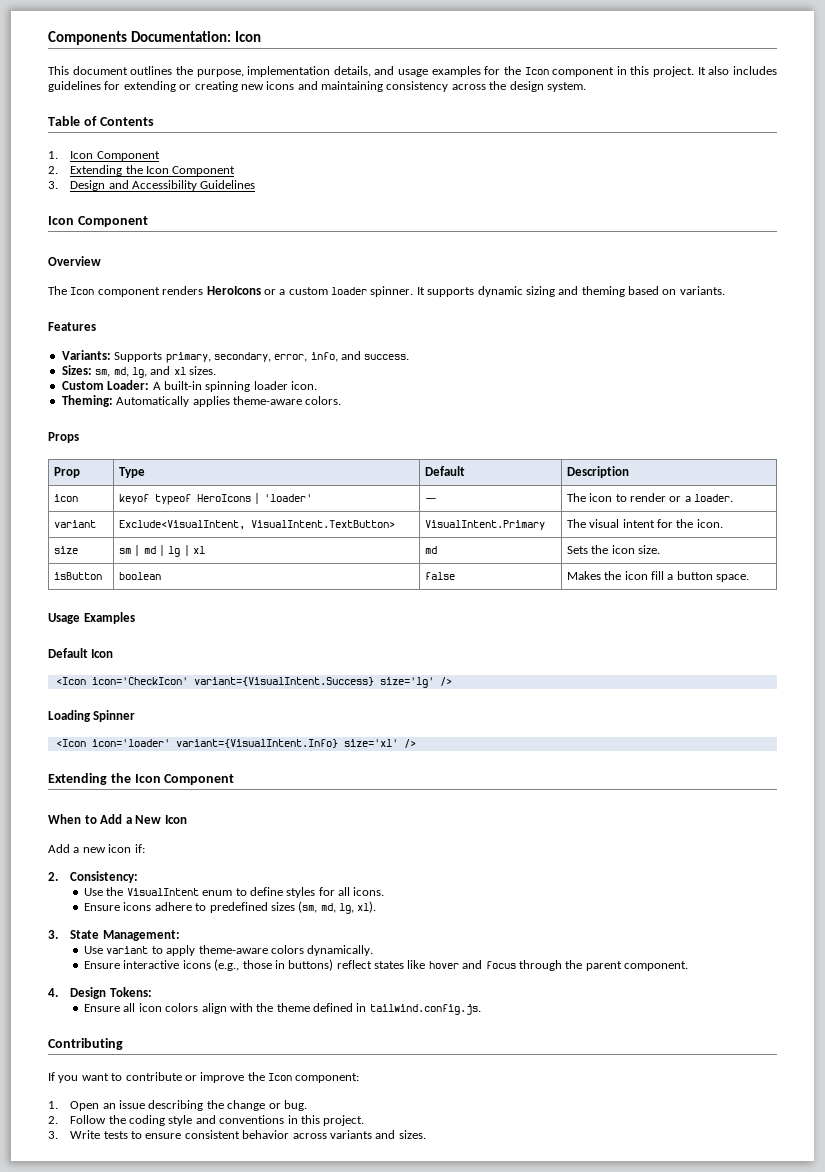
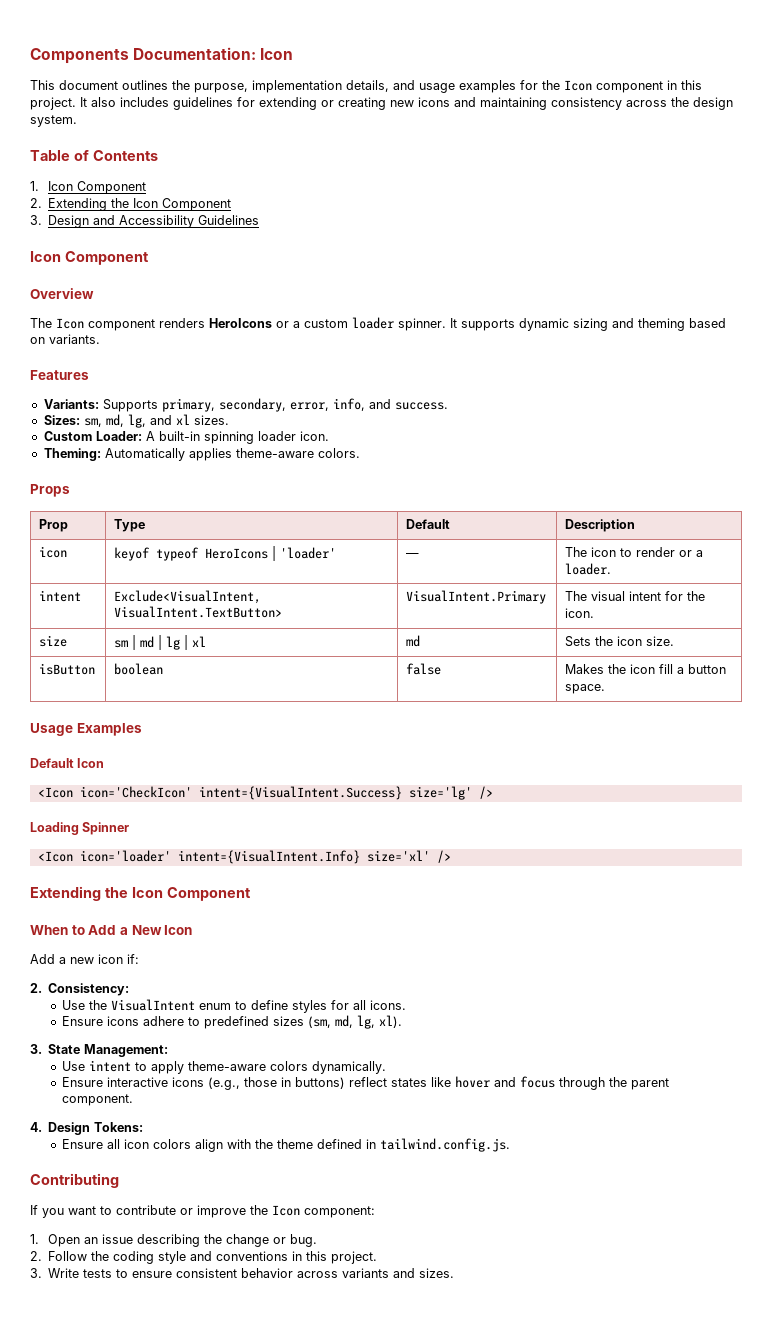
[53,520,96,528] variant -> [39,590,82,602] intent
[193,677,374,686] variant={VisualIntent.Success} -> [198,786,402,800] intent={VisualIntent.Success}
[175,739,338,748] variant={VisualIntent.Info} -> [177,850,360,864] intent={VisualIntent.Info}
[106,946,149,954] variant -> [88,1060,131,1072] intent

